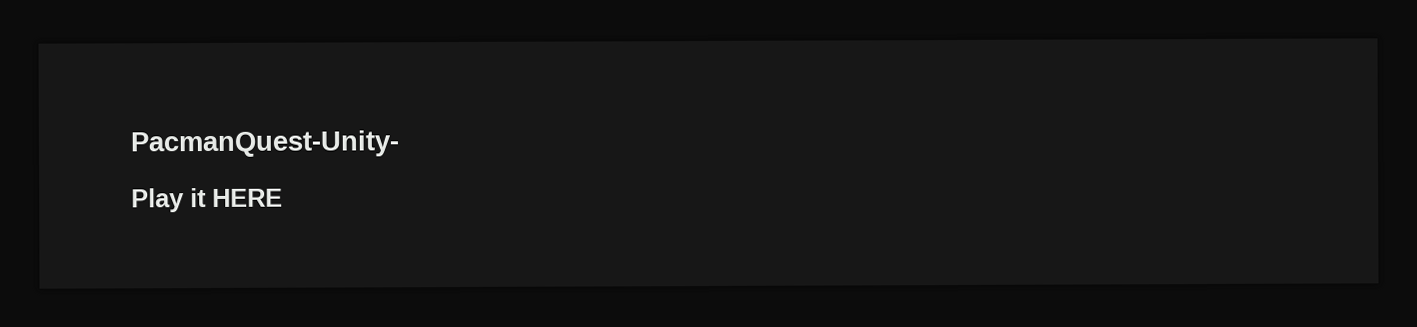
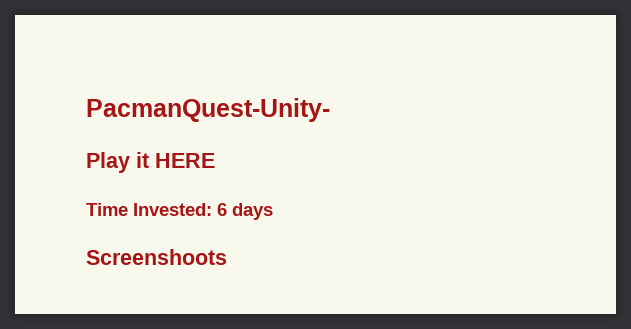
(283, 197) none -> [86,203,273,220] [86,249,227,265] // Time Invested: 6 days // Screenshoots

